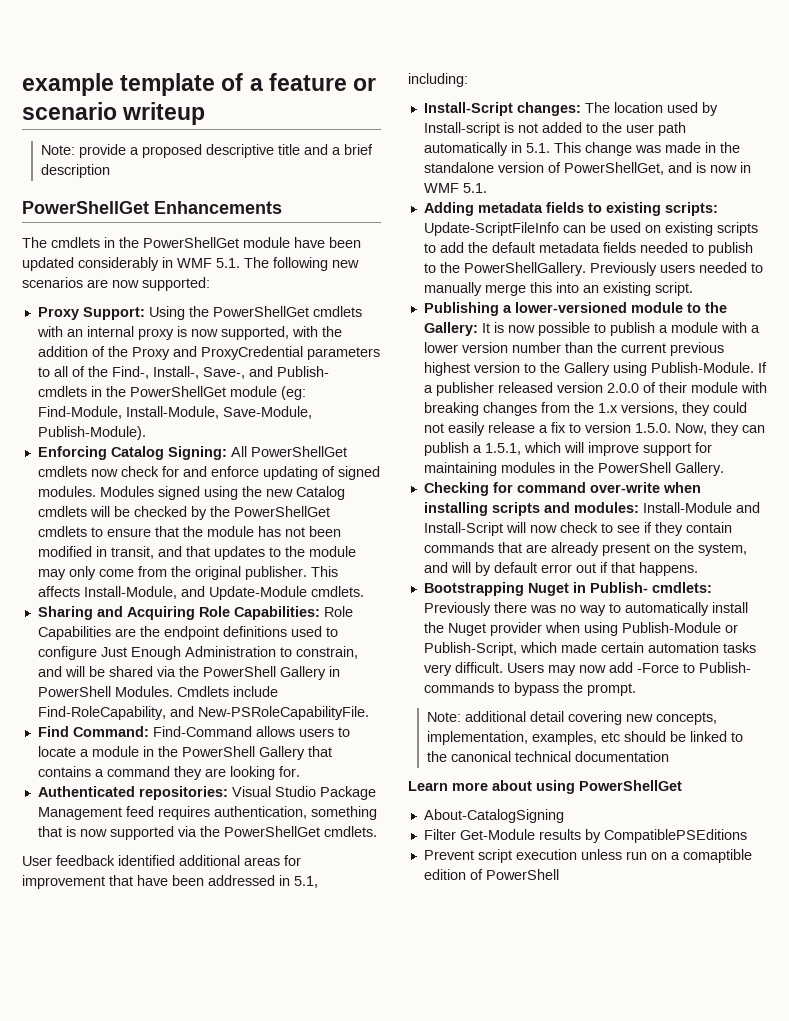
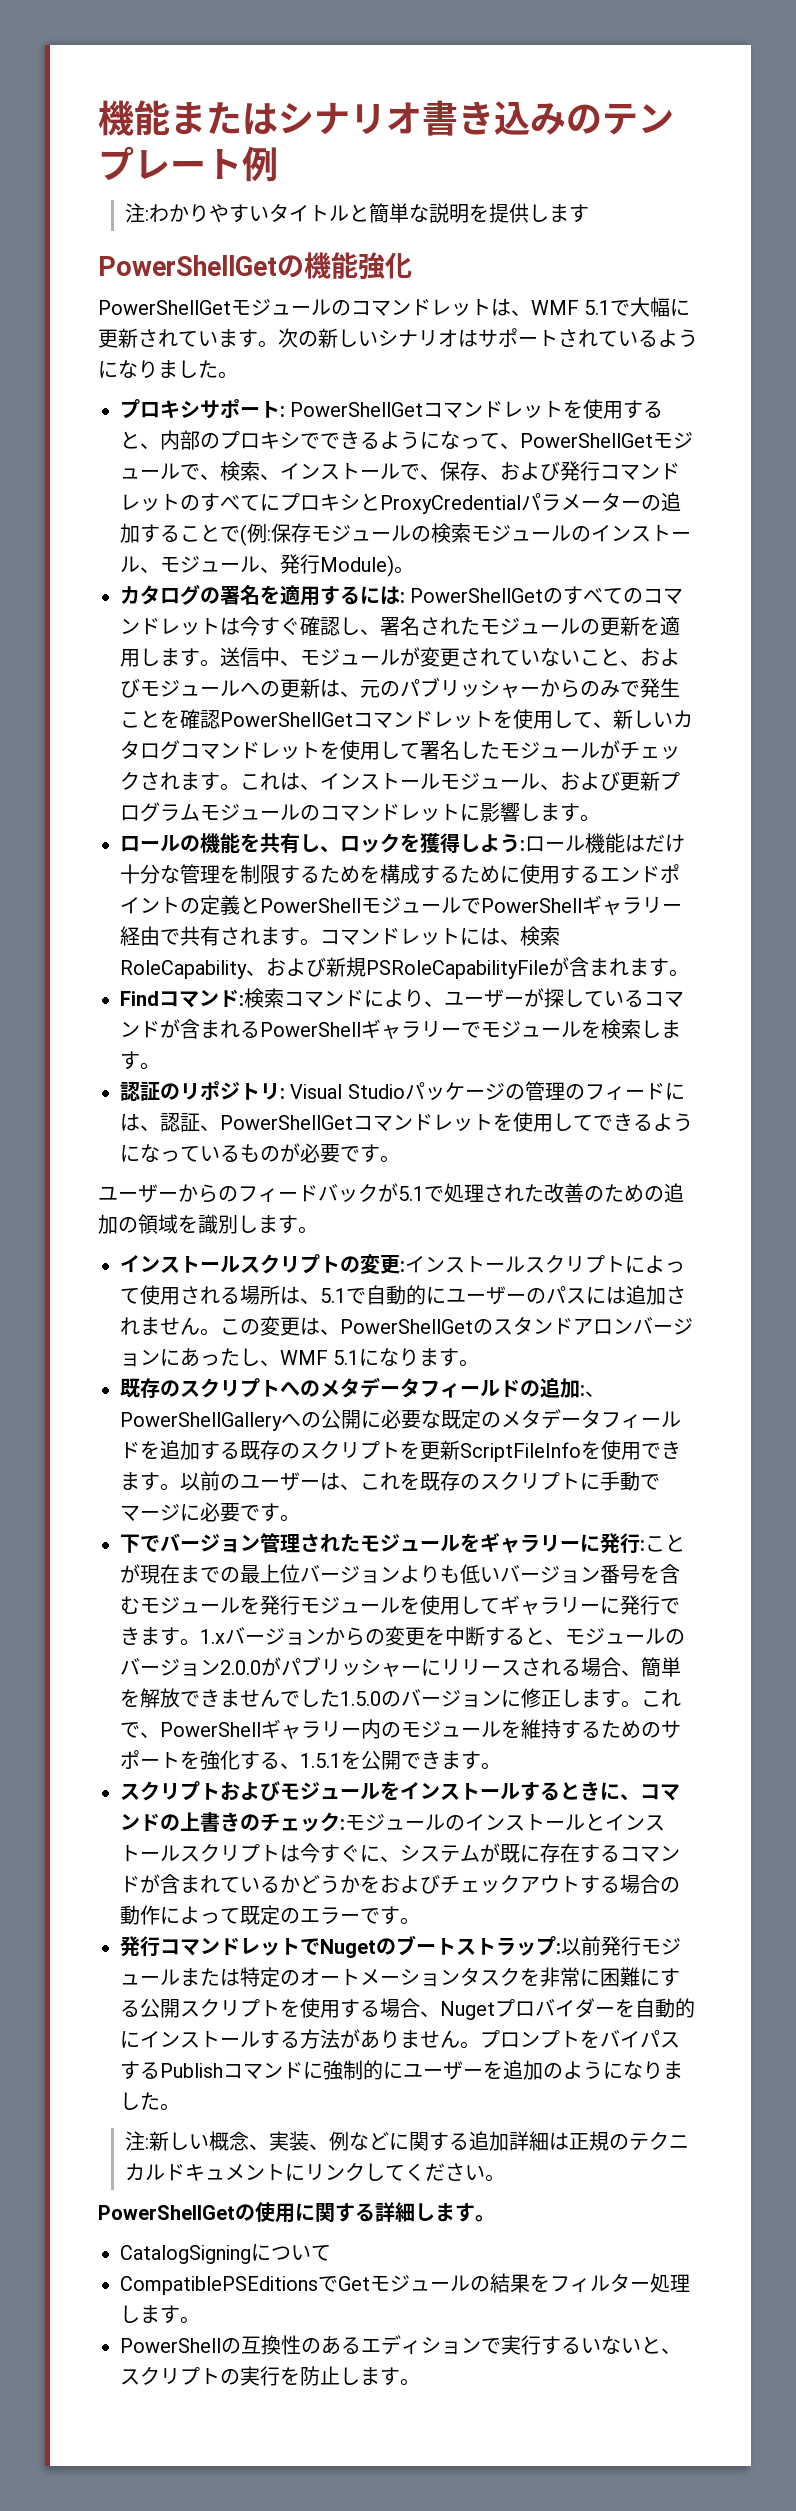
[22,73,377,96] [22,102,206,125] [41,144,374,158] [41,164,111,178] [22,201,282,214] [22,237,361,248] [22,257,359,271] [22,277,210,291] [37,306,362,320] [36,326,342,340] [37,346,380,360] [37,366,329,379] [37,386,306,400] [37,406,312,419] [37,426,146,440] [37,446,347,460] [37,466,380,480] [37,486,345,500] [37,506,330,520] [37,526,341,537] [37,546,356,560] [37,566,338,580] [37,586,364,600] [37,606,353,620] [37,626,338,640] [37,646,358,660] [37,666,340,680] [37,686,278,697] [37,706,369,720] [37,726,350,737] [37,746,332,760] [37,766,300,780] [37,786,376,800] [37,806,377,820] [37,826,377,840] [22,855,301,866] [22,875,318,889] [408,73,468,87] [423,102,718,116] [423,122,686,136] [423,142,740,156] [423,162,751,175] [423,183,487,193] [423,202,718,216] [423,222,758,236] [423,242,753,256] [423,262,763,276] [423,282,693,296] [423,302,727,316] [423,322,760,336] [423,342,724,356] [423,362,767,376] [423,382,767,396] [423,402,747,416] [423,422,765,436] [423,442,712,456] [423,462,724,476] [423,482,701,496] [423,502,760,516] [423,522,732,536] [423,542,747,556] [423,562,698,576] [423,582,712,596] [423,602,748,616] [423,622,738,636] [423,642,756,656] [423,662,751,676] [423,682,636,696] [427,711,718,725] [427,731,744,745] [427,751,670,762] [408,780,682,794] [423,809,564,823] [423,829,747,843] [423,849,752,863] [423,869,559,880] example template of a feature or scenario writeup // Note: provide a proposed descriptive title and a brief description // PowerShellGet Enhancements // The cmdlets in the PowerShellGet module have been updated considerably in WMF 5.1. The following new scenarios are now supported: // Proxy Support: Using the PowerShellGet cmdlets with an internal proxy is now supported, with the addition of the Proxy and ProxyCredential parameters to all of the Find-, Install-, Save-, and Publish- cmdlets in the PowerShellGet module (eg: Find-Module, Install-Module, Save-Module, Publish-Module). // Enforcing Catalog Signing: All PowerShellGet cmdlets now check for and enforce updating of signed modules. Modules signed using the new Catalog cmdlets will be checked by the PowerShellGet cmdlets to ensure that the module has not been modified in transit, and that updates to the module may only come from the original publisher. This affects Install-Module, and Update-Module cmdlets. // Sharing and Acquiring Role Capabilities: Role Capabilities are the endpoint definitions used to configure Just Enough Administration to constrain, and will be shared via the PowerShell Gallery in PowerShell Modules. Cmdlets include Find-RoleCapability, and New-PSRoleCapabilityFile. // Find Command: Find-Command allows users to locate a module in the PowerShell Gallery that contains a command they are looking for. // Authenticated repositories: Visual Studio Package Management feed requires authentication, something that is now supported via the PowerShellGet cmdlets. // User feedback identified additional areas for improvement that have been addressed in 5.1, including: // Install-Script changes: The location used by Install-script is not added to the user path automatically in 5.1. This change was made in the standalone version of PowerShellGet, and is now in WMF 5.1. // Adding metadata fields to existing scripts: Update-ScriptFileInfo can be used on existing scripts to add the default metadata fields needed to publish to the PowerShellGallery. Previously users needed to manually merge this into an existing script. // Publishing a lower-versioned module to the Gallery: It is now possible to publish a module with a lower version number than the current previous highest version to the Gallery using Publish-Module. If a publisher released version 2.0.0 of their module with breaking changes from the 1.x versions, they could not easily release a fix to version 1.5.0. Now, they can publish a 1.5.1, which will improve support for maintaining modules in the PowerShell Gallery. // Checking for command over-write when installing scripts and modules: Install-Module and Install-Script will now check to see if they contain commands that are already present on the system, and will by default error out if that happens. // Bootstrapping Nuget in Publish- cmdlets: Previously there was no way to automatically install the Nuget provider when using Publish-Module or Publish-Script, which made certain automation tasks very difficult. Users may now add -Force to Publish- commands to bypass the prompt. // Note: additional detail covering new concepts, implementation, examples, etc should be linked to the canonical technical documentation // Learn more about using PowerShellGet // About-CatalogSigning // Filter Get-Module results by CompatiblePSEditions // Prevent script execution unless run on a comaptible edition of PowerShell -> [98,100,674,136] [98,146,278,182] [124,203,589,223] [98,252,412,280] [98,297,691,317] [98,328,698,348] [98,360,238,379] [120,399,664,419] [120,430,693,450] [120,461,680,481] [120,492,681,514] [120,523,691,546] [120,554,414,577] [120,584,684,606] [120,616,680,636] [120,647,680,667] [120,677,680,698] [120,709,693,729] [120,740,680,760] [120,771,680,791] [120,802,600,822] [120,833,685,854] [120,864,680,884] [120,895,682,915] [120,926,560,946] [120,957,689,979] [120,988,684,1008] [120,1019,681,1039] [120,1051,160,1070] [120,1081,685,1101] [120,1112,693,1132] [120,1143,400,1163] [98,1183,684,1203] [98,1214,318,1234] [120,1254,685,1275] [120,1285,686,1305] [120,1316,693,1336] [120,1348,480,1367] [120,1377,605,1398] [120,1409,681,1431] [120,1440,681,1462] [120,1471,660,1491] [120,1502,300,1522] [120,1533,685,1554] [120,1564,680,1584] [120,1595,680,1615] [120,1626,685,1646] [120,1656,681,1677] [120,1688,681,1708] [120,1719,681,1739] [120,1750,501,1770] [120,1781,680,1801] [120,1812,665,1833] [120,1843,680,1863] [120,1874,680,1894] [120,1905,420,1925] [120,1935,681,1958] [120,1967,680,1987] [120,1998,695,2020] [120,2029,680,2049] [120,2060,683,2080] [120,2092,180,2111] [124,2131,689,2151] [124,2162,505,2182] [98,2202,495,2223] [120,2244,331,2264] [120,2273,690,2295] [120,2305,200,2324] [120,2335,681,2355] [120,2366,420,2386] 機能またはシナリオ書き込みのテンプレート例 // 注:わかりやすいタイトルと簡単な説明を提供します // PowerShellGetの機能強化 // PowerShellGetモジュールのコマンドレットは、WMF 5.1で大幅に更新されています。次の新しいシナリオはサポートされているようになりました。 // プロキシサポート: PowerShellGetコマンドレットを使用すると、内部のプロキシでできるようになって、PowerShellGetモジュールで、検索、インストールで、保存、および発行コマンドレットのすべてにプロキシとProxyCredentialパラメーターの追加することで(例:保存モジュールの検索モジュールのインストール、モジュール、発行Module)。 // カタログの署名を適用するには: PowerShellGetのすべてのコマンドレットは今すぐ確認し、署名されたモジュールの更新を適用します。送信中、モジュールが変更されていないこと、およびモジュールへの更新は、元のパブリッシャーからのみで発生ことを確認PowerShellGetコマンドレットを使用して、新しいカタログコマンドレットを使用して署名したモジュールがチェックされます。これは、インストールモジュール、および更新プログラムモジュールのコマンドレットに影響します。 // ロールの機能を共有し、ロックを獲得しよう:ロール機能はだけ十分な管理を制限するためを構成するために使用するエンドポイントの定義とPowerShellモジュールでPowerShellギャラリー経由で共有されます。コマンドレットには、検索RoleCapability、および新規PSRoleCapabilityFileが含まれます。 // Findコマンド:検索コマンドにより、ユーザーが探しているコマンドが含まれるPowerShellギャラリーでモジュールを検索します。 // 認証のリポジトリ: Visual Studioパッケージの管理のフィードには、認証、PowerShellGetコマンドレットを使用してできるようになっているものが必要です。 // ユーザーからのフィードバックが5.1で処理された改善のための追加の領域を識別します。 // インストールスクリプトの変更:インストールスクリプトによって使用される場所は、5.1で自動的にユーザーのパスには追加されません。この変更は、PowerShellGetのスタンドアロンバージョンにあったし、WMF 5.1になります。 // 既存のスクリプトへのメタデータフィールドの追加:、PowerShellGalleryへの公開に必要な既定のメタデータフィールドを追加する既存のスクリプトを更新ScriptFileInfoを使用できます。以前のユーザーは、これを既存のスクリプトに手動でマージに必要です。 // 下でバージョン管理されたモジュールをギャラリーに発行:ことが現在までの最上位バージョンよりも低いバージョン番号を含むモジュールを発行モジュールを使用してギャラリーに発行できます。1.xバージョンからの変更を中断すると、モジュールのバージョン2.0.0がパブリッシャーにリリースされる場合、簡単を解放できませんでした1.5.0のバージョンに修正します。これで、PowerShellギャラリー内のモジュールを維持するためのサポートを強化する、1.5.1を公開できます。 // スクリプトおよびモジュールをインストールするときに、コマンドの上書きのチェック:モジュールのインストールとインストールスクリプトは今すぐに、システムが既に存在するコマンドが含まれているかどうかをおよびチェックアウトする場合の動作によって既定のエラーです。 // 発行コマンドレットでNugetのブートストラップ:以前発行モジュールまたは特定のオートメーションタスクを非常に困難にする公開スクリプトを使用する場合、Nugetプロバイダーを自動的にインストールする方法がありません。プロンプトをバイパスするPublishコマンドに強制的にユーザーを追加のようになりました。 // 注:新しい概念、実装、例などに関する追加詳細は正規のテクニカルドキュメントにリンクしてください。 // PowerShellGetの使用に関する詳細します。 // CatalogSigningについて // CompatiblePSEditionsでGetモジュールの結果をフィルター処理します。 // PowerShellの互換性のあるエディションで実行するいないと、スクリプトの実行を防止します。

